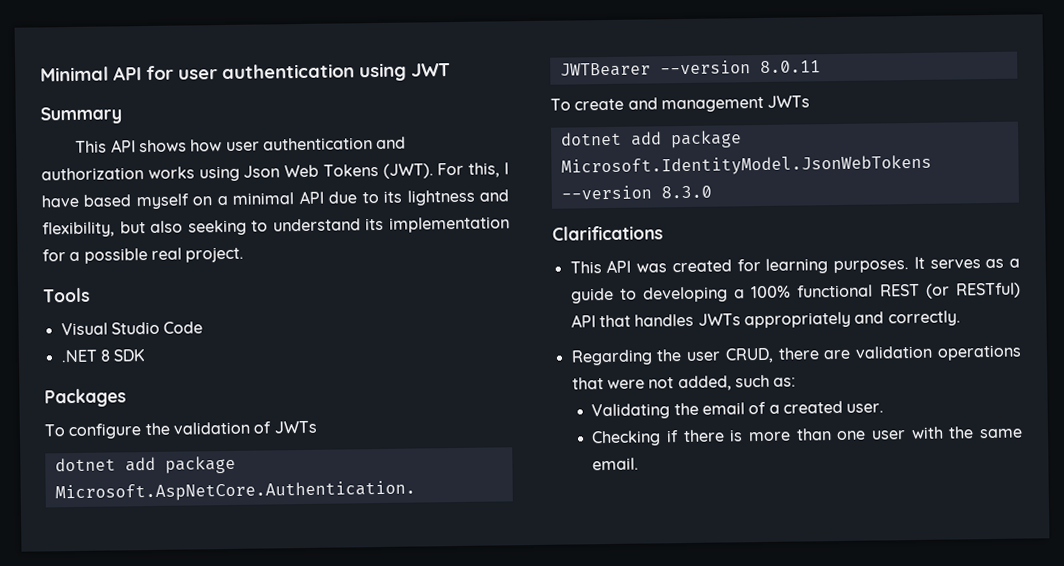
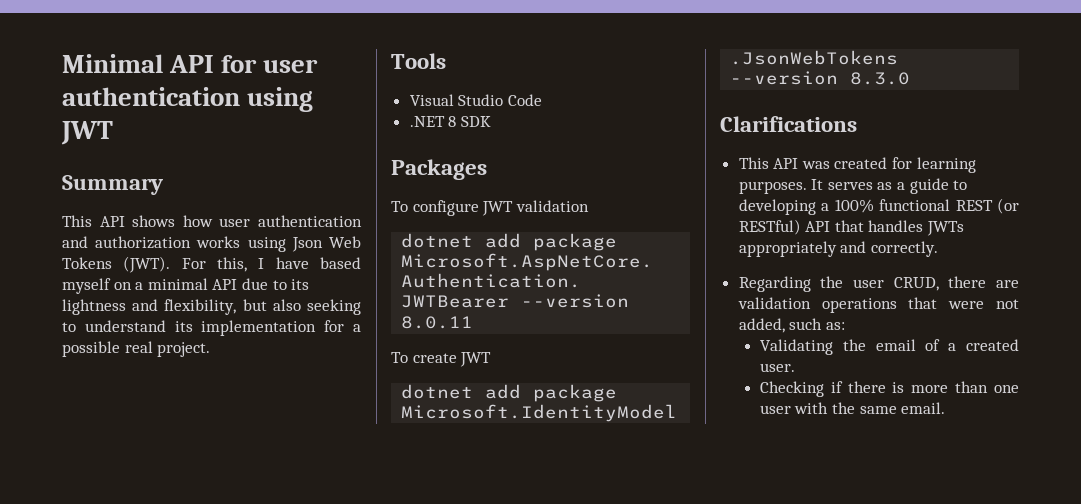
[144,420,317,436] the validation of JWTs -> [482,200,589,216] JWT validation
[627,95,811,113] and management JWTs -> [460,352,492,367] JWT

